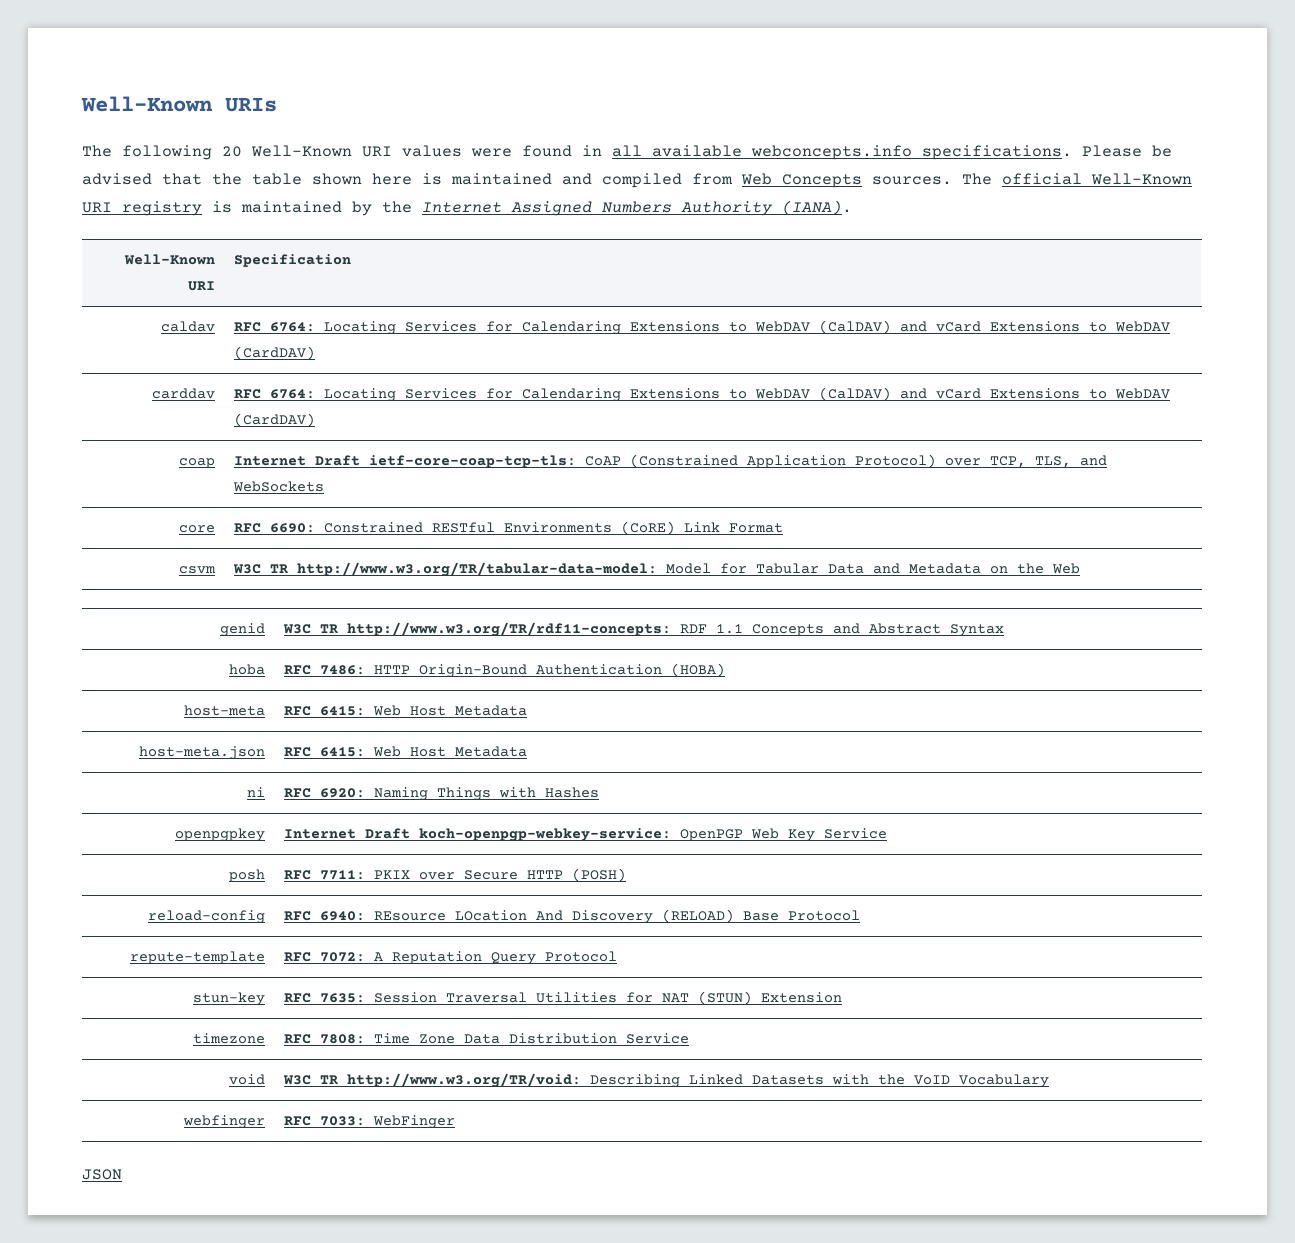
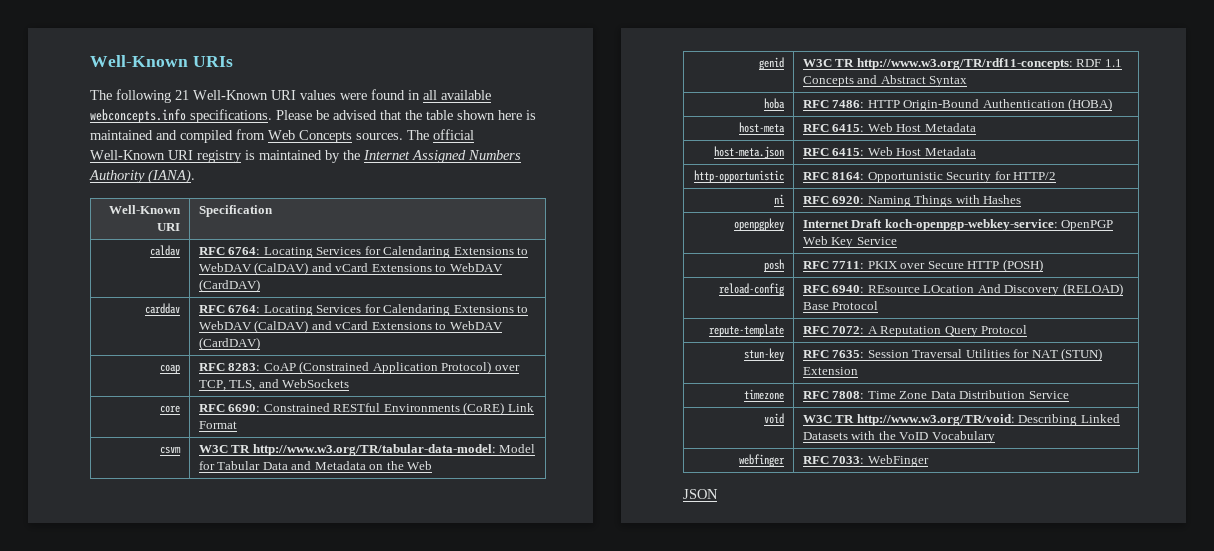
[222,146,242,157] 20 -> [175,90,189,100] 21
[234,455,577,468] Internet Draft ietf-core-coap-tcp-tls: -> [198,363,261,371] RFC 8283:
(528, 751) none -> [694,170,785,183] [802,171,1057,183] // http-opportunistic | RFC 8164: Opportunistic Security for HTTP/2

